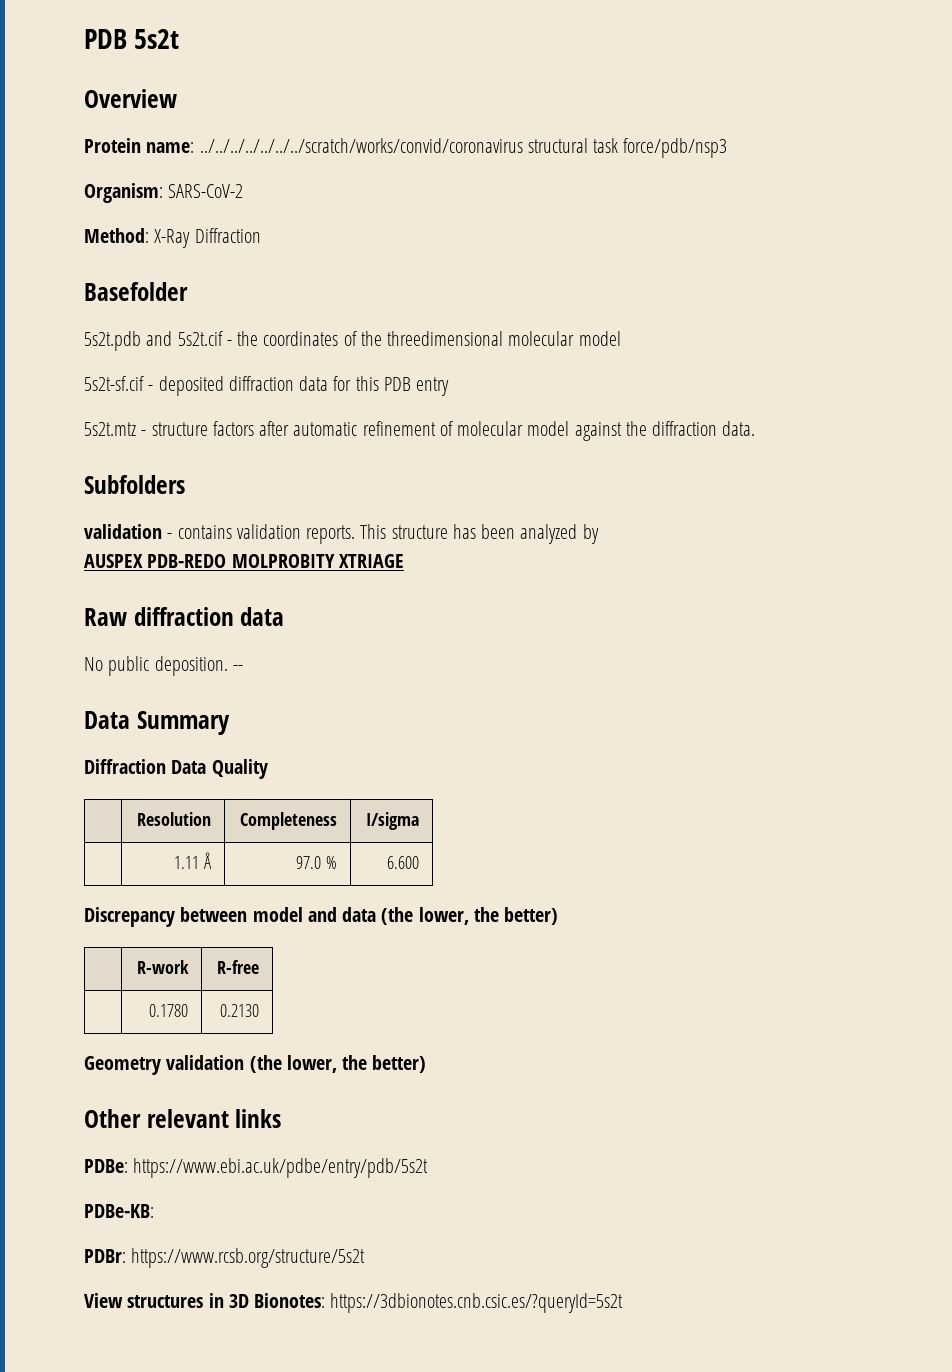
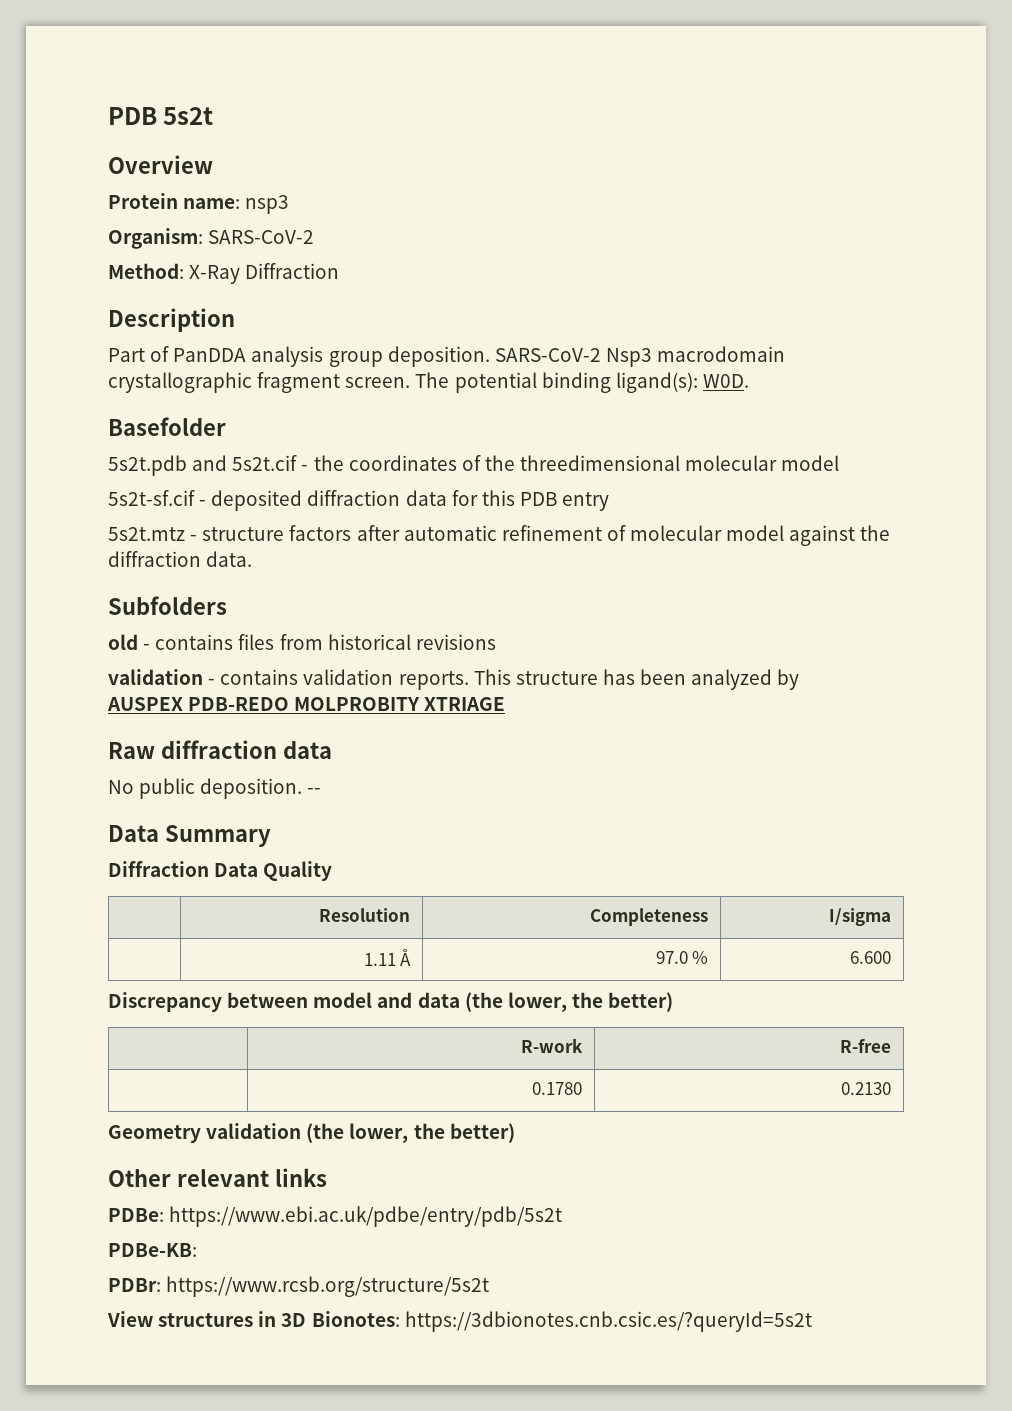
[199,138,728,158] ../../../../../../../scratch/works/convid/coronavirus structural task force/pdb/nsp3 -> [245,195,290,214] nsp3
(261, 235) none -> [108,308,235,332] [108,346,786,367] [108,372,749,393] // Description // Part of PanDDA analysis group deposition. SARS-CoV-2 Nsp3 macrodomain crystallographic fragment screen. The potential binding ligand(s): W0D.
(185, 484) none -> [108,634,496,650] // old - contains files from historical revisions

